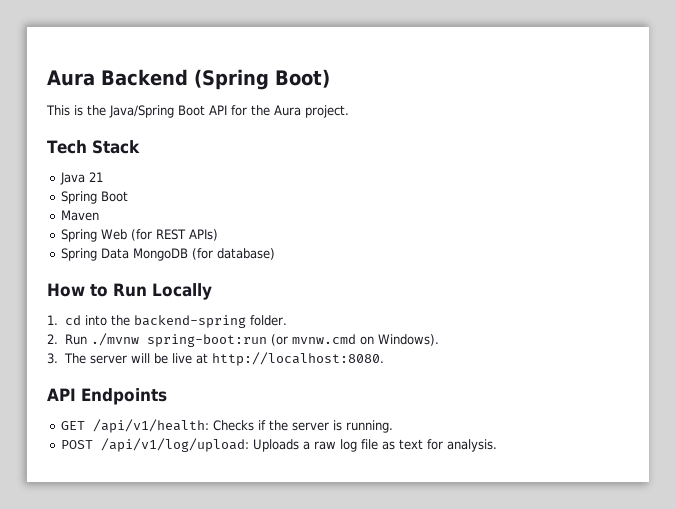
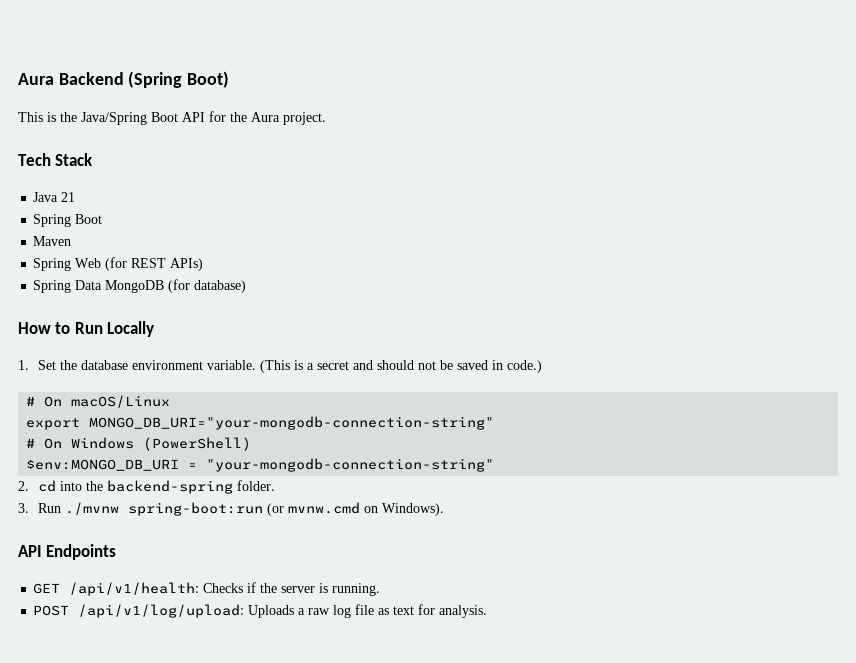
(58, 320) none -> [38,360,543,373] [26,395,171,408] [26,416,495,430] [26,437,252,451] [26,458,495,472] [18,481,29,491] Set the database environment variable. (This is a secret and should not be saved in code.) // # On macOS/Linux // export MONGO_DB_URI="your-mongodb-connection-string" // # On Windows (PowerShell) // $env:MONGO_DB_URI = "your-mongodb-connection-string" // 2.
[47,334,58,344] 2. -> [18,503,29,513] 3.
[47,352,384,366] // 3. The server will be live at http://localhost:8080. -> (445, 509) none

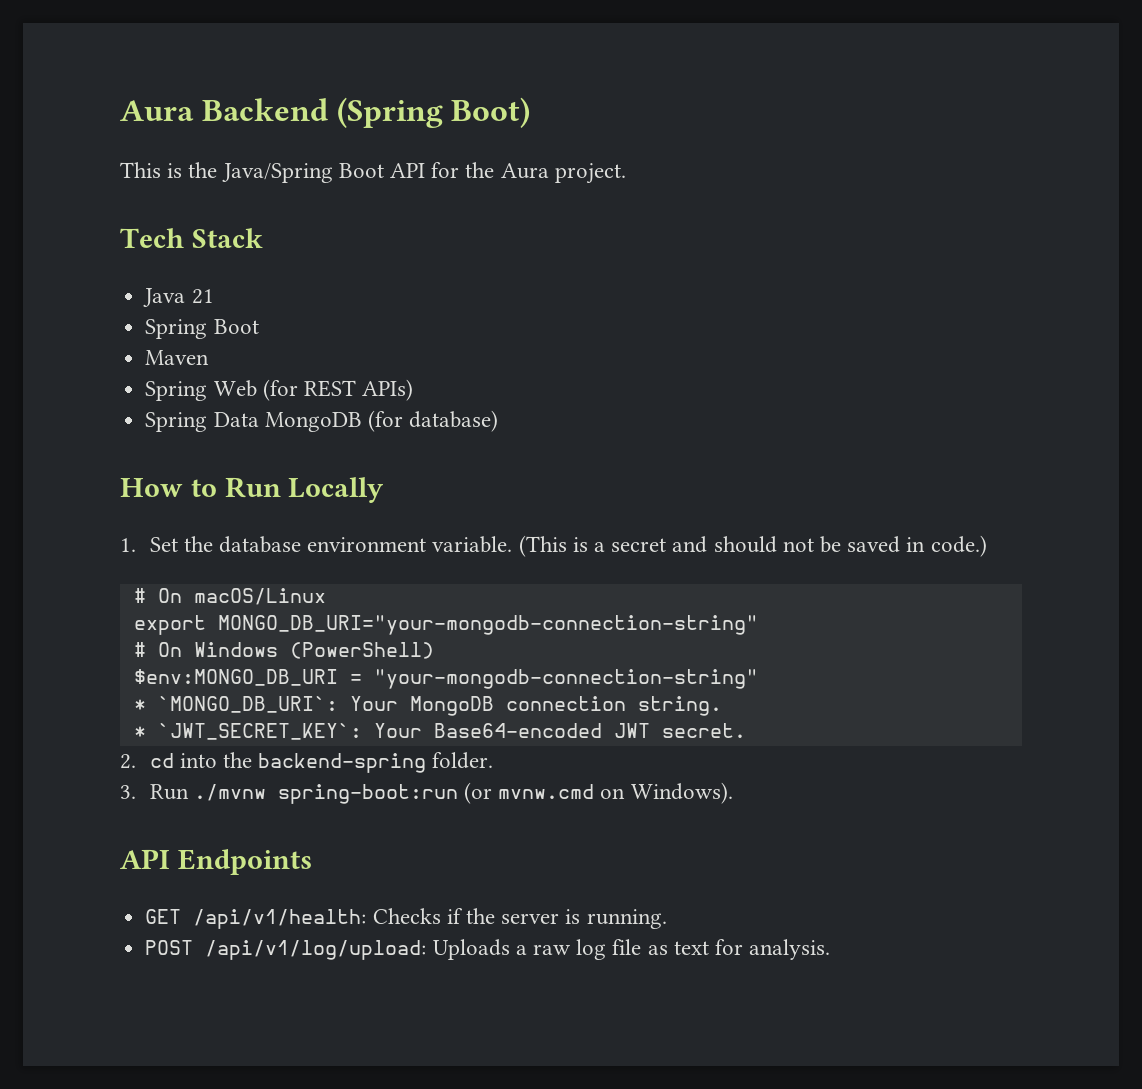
(495, 465) none -> [133,696,722,716] [133,723,746,740] // * `MONGO_DB_URI`: Your MongoDB connection string. // * `JWT_SECRET_KEY`: Your Base64-encoded JWT secret.

